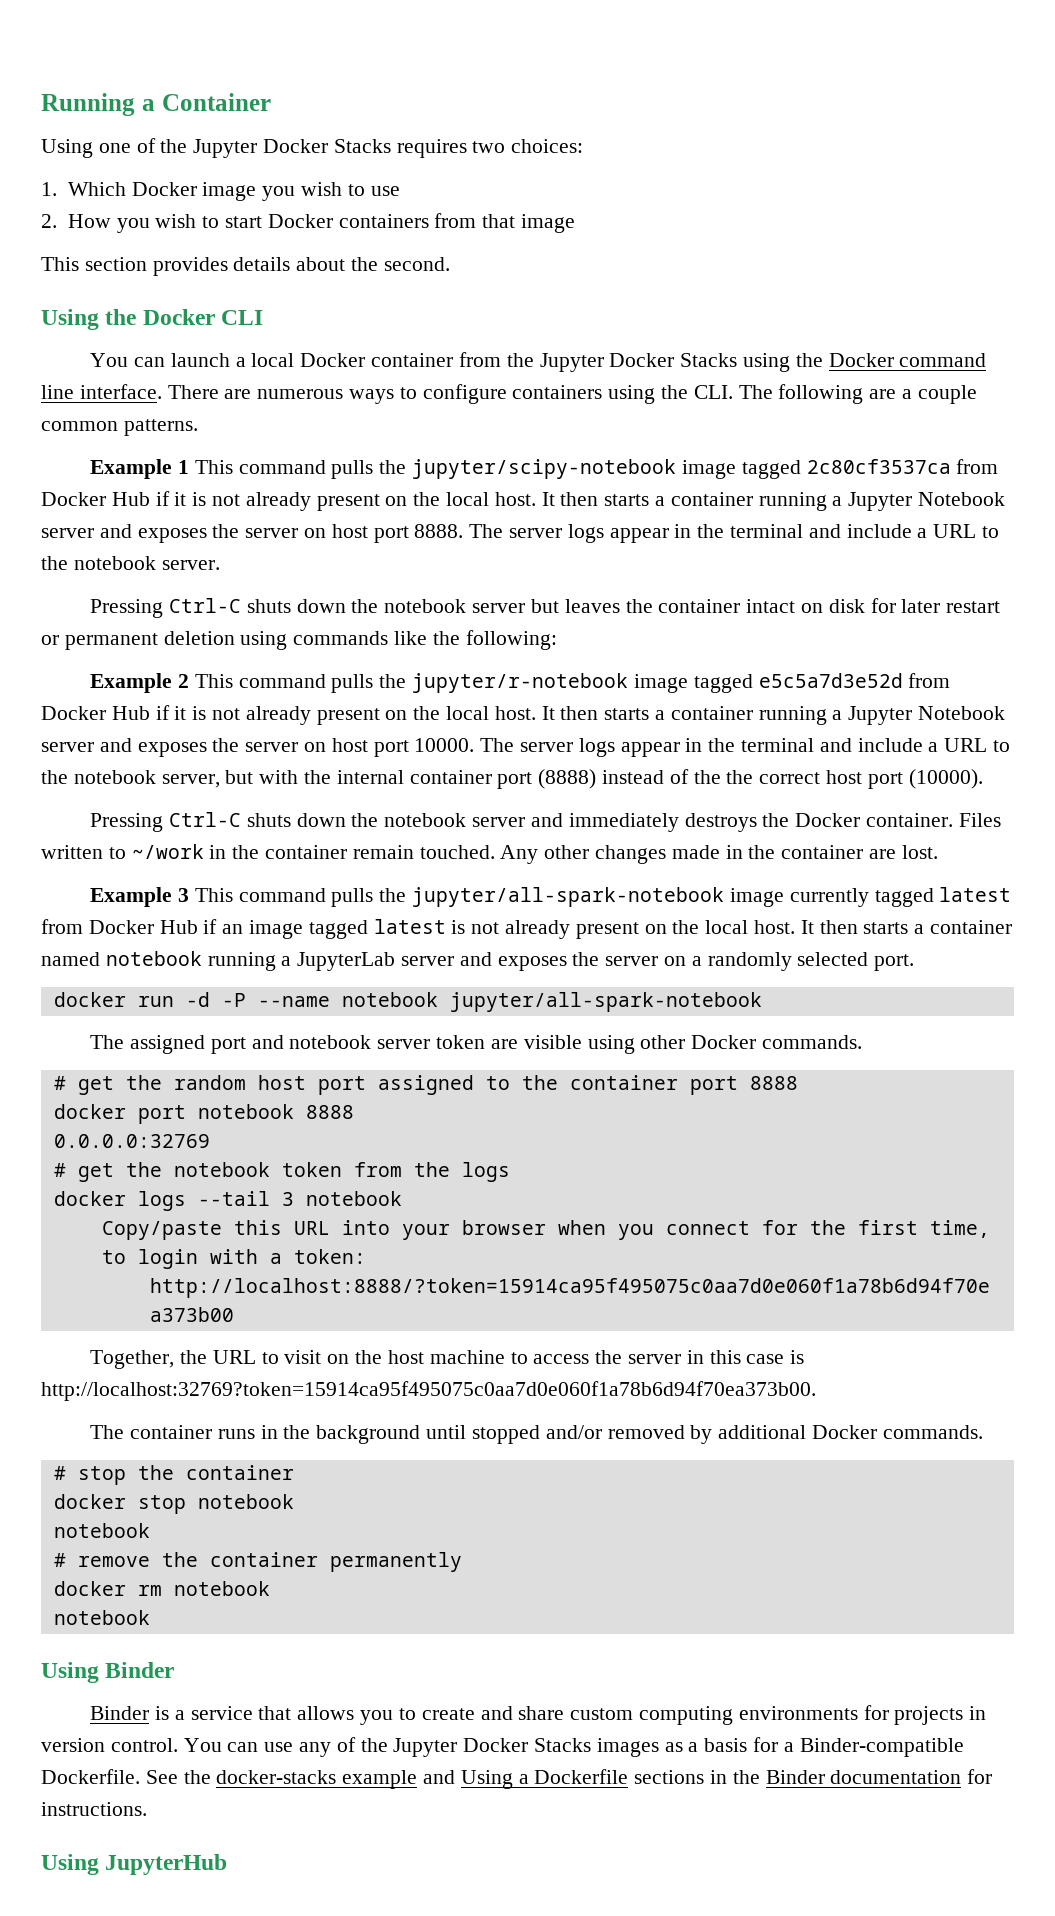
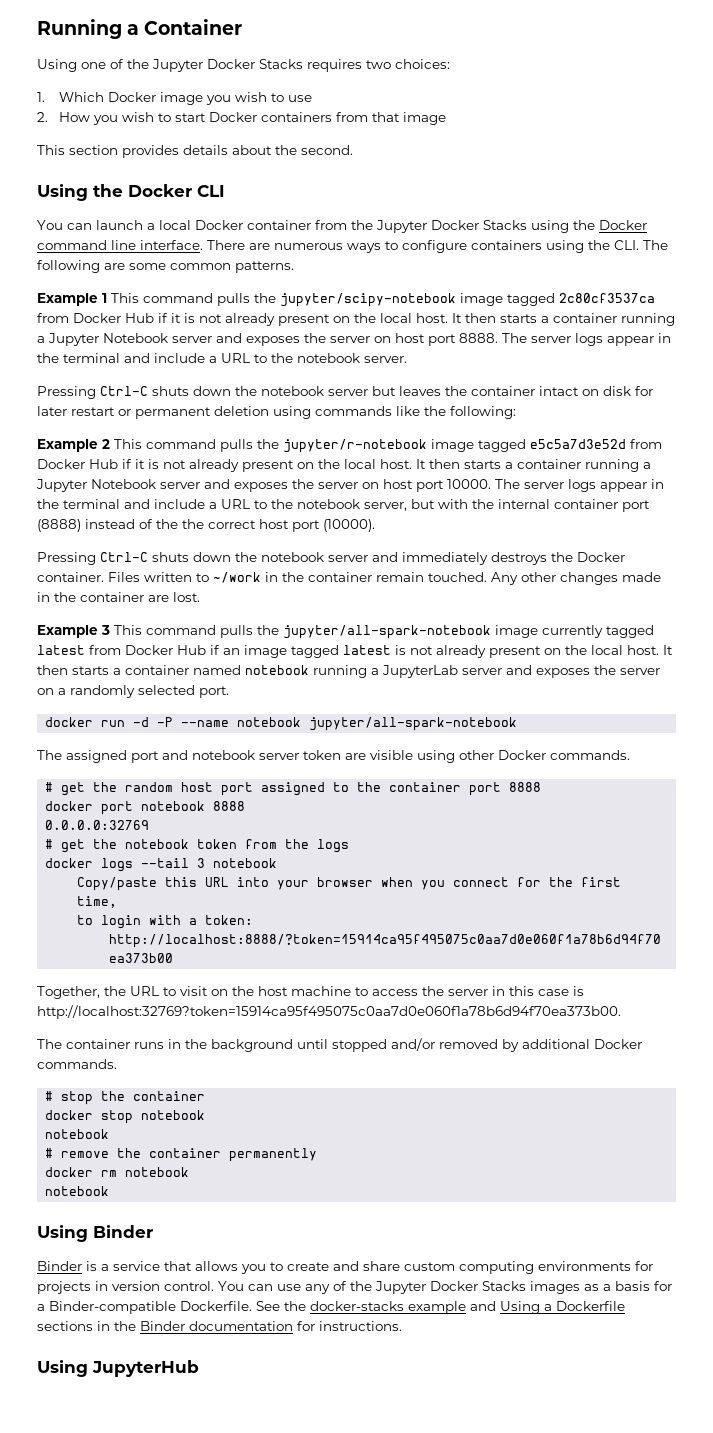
[902,385,977,404] a couple -> [129,263,166,270] some

